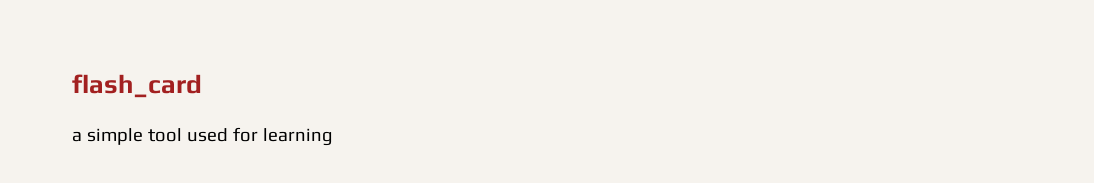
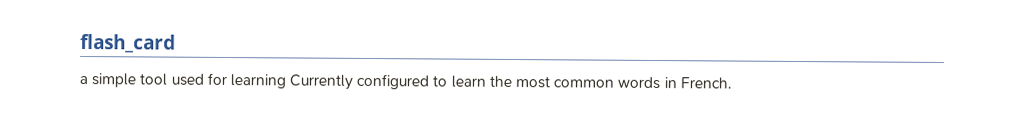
(333, 137) none -> [289,73,732,90] Currently configured to learn the most common words in French.

